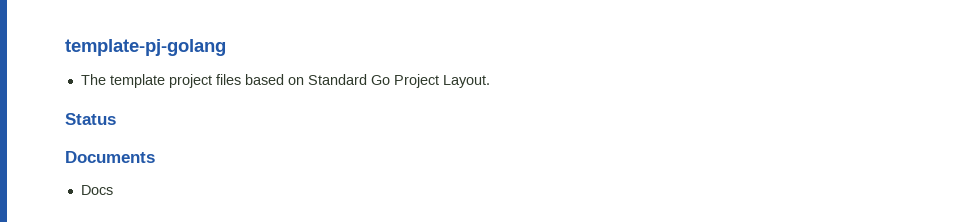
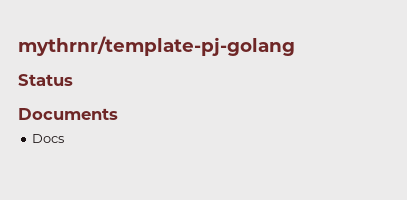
[65,39,226,56] [80,74,490,88] template-pj-golang // The template project files based on Standard Go Project Layout. -> [18,36,295,56] mythrnr/template-pj-golang

